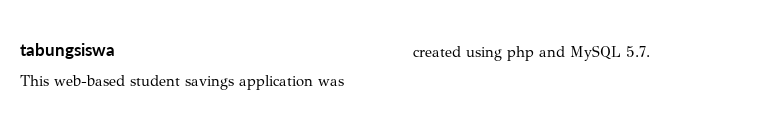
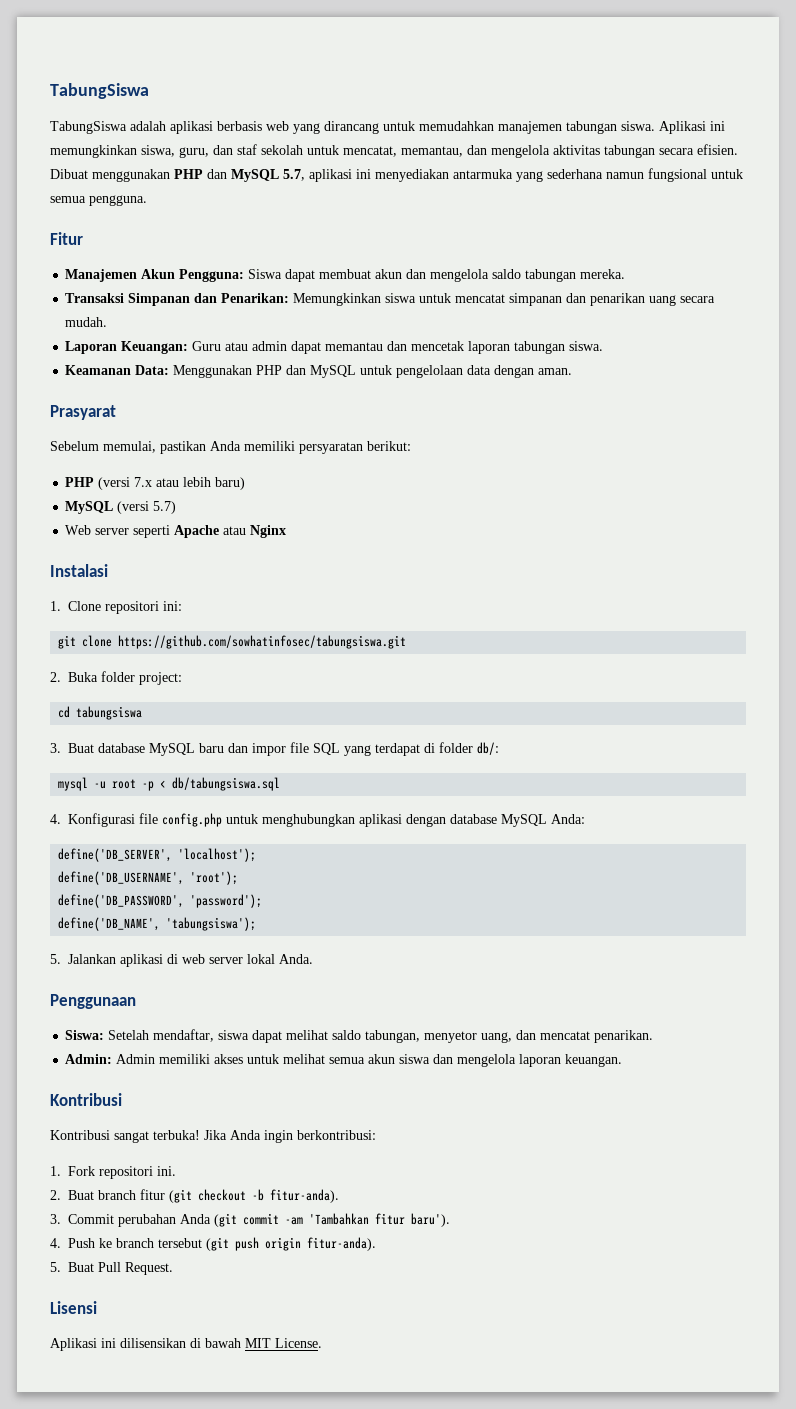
[20,43,115,59] [20,75,344,90] [413,45,650,61] tabungsiswa // This web-based student savings application was created using php and MySQL 5.7. -> [50,83,149,99] [50,121,725,134] [50,144,738,158] [50,168,743,182] [50,195,147,206] [50,232,83,245] [65,269,626,282] [65,293,716,306] [65,317,108,327] [65,341,604,354] [65,365,573,378] [50,405,116,420] [50,441,411,454] [65,477,246,490] [65,501,177,514] [65,525,287,538] [50,564,108,577] [50,601,182,614] [58,635,407,649] [50,671,182,685] [58,706,143,720] [50,742,499,756] [58,777,281,791] [50,813,585,827] [58,848,257,862] [58,871,239,885] [58,894,263,908] [58,917,257,931] [50,954,313,967] [50,994,136,1009] [65,1029,654,1043] [65,1054,623,1067] [50,1093,122,1106] [50,1130,376,1143] [50,1166,176,1179] [50,1189,339,1203] [50,1213,450,1227] [50,1237,376,1251] [50,1262,173,1275] [50,1301,97,1314] [50,1338,322,1351] TabungSiswa // TabungSiswa adalah aplikasi berbasis web yang dirancang untuk memudahkan manajemen tabungan siswa. Aplikasi ini memungkinkan siswa, guru, dan staf sekolah untuk mencatat, memantau, dan mengelola aktivitas tabungan secara efisien. Dibuat menggunakan PHP dan MySQL 5.7, aplikasi ini menyediakan antarmuka yang sederhana namun fungsional untuk semua pengguna. // Fitur // Manajemen Akun Pengguna: Siswa dapat membuat akun dan mengelola saldo tabungan mereka. // Transaksi Simpanan dan Penarikan: Memungkinkan siswa untuk mencatat simpanan dan penarikan uang secara mudah. // Laporan Keuangan: Guru atau admin dapat memantau dan mencetak laporan tabungan siswa. // Keamanan Data: Menggunakan PHP dan MySQL untuk pengelolaan data dengan aman. // Prasyarat // Sebelum memulai, pastikan Anda memiliki persyaratan berikut: // PHP (versi 7.x atau lebih baru) // MySQL (versi 5.7) // Web server seperti Apache atau Nginx // Instalasi // 1. Clone repositori ini: // git clone https://github.com/sowhatinfosec/tabungsiswa.git // 2. Buka folder project: // cd tabungsiswa // 3. Buat database MySQL baru dan impor file SQL yang terdapat di folder db/: // mysql -u root -p < db/tabungsiswa.sql // 4. Konfigurasi file config.php untuk menghubungkan aplikasi dengan database MySQL Anda: // define('DB_SERVER', 'localhost'); // define('DB_USERNAME', 'root'); // define('DB_PASSWORD', 'password'); // define('DB_NAME', 'tabungsiswa'); // 5. Jalankan aplikasi di web server lokal Anda. // Penggunaan // Siswa: Setelah mendaftar, siswa dapat melihat saldo tabungan, menyetor uang, dan mencatat penarikan. // Admin: Admin memiliki akses untuk melihat semua akun siswa dan mengelola laporan keuangan. // Kontribusi // Kontribusi sangat terbuka! Jika Anda ingin berkontribusi: // 1. Fork repositori ini. // 2. Buat branch fitur (git checkout -b fitur-anda). // 3. Commit perubahan Anda (git commit -am 'Tambahkan fitur baru'). // 4. Push ke branch tersebut (git push origin fitur-anda). // 5. Buat Pull Request. // Lisensi // Aplikasi ini dilisensikan di bawah MIT License.

